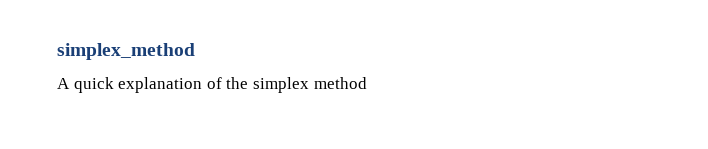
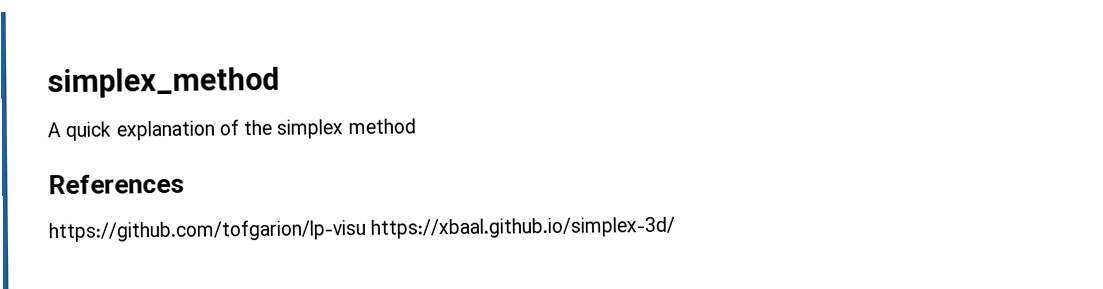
(367, 83) none -> [48,173,185,195] [48,216,676,243] // References // https://github.com/tofgarion/lp-visu https://xbaal.github.io/simplex-3d/

